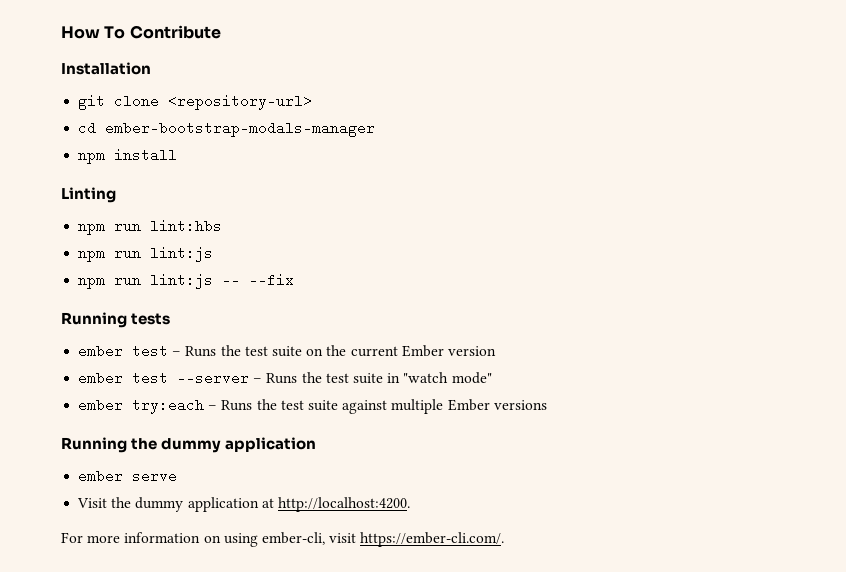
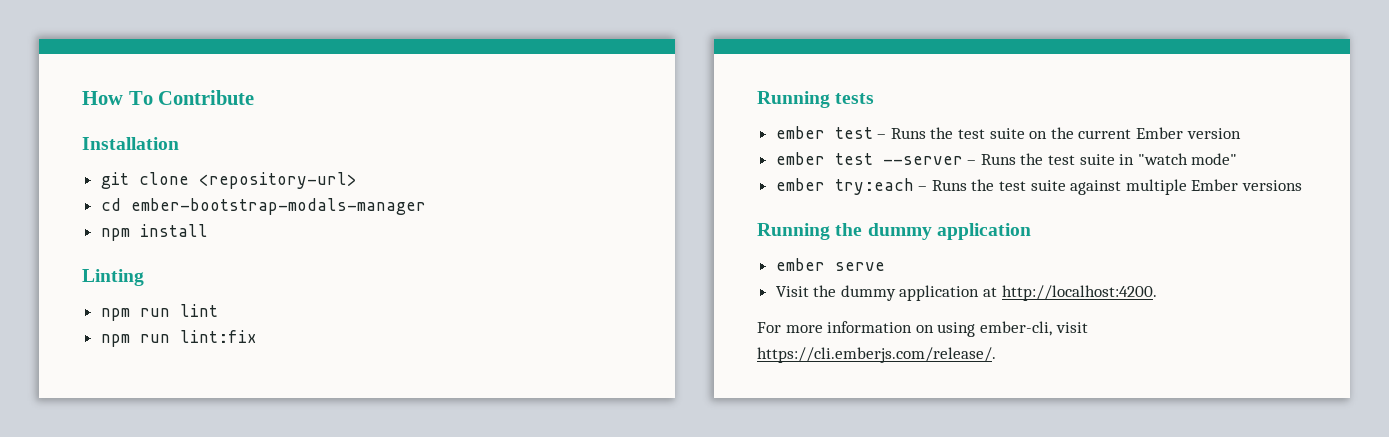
[150,219,223,233] [78,246,214,262] [78,273,295,289] lint:hbs // npm run lint:js // npm run lint:js -- --fix -> [179,304,218,317] [100,330,257,347] lint // npm run lint:fix
[360,532,505,547] https://ember-cli.com/. -> [757,347,996,363] https://cli.emberjs.com/release/.

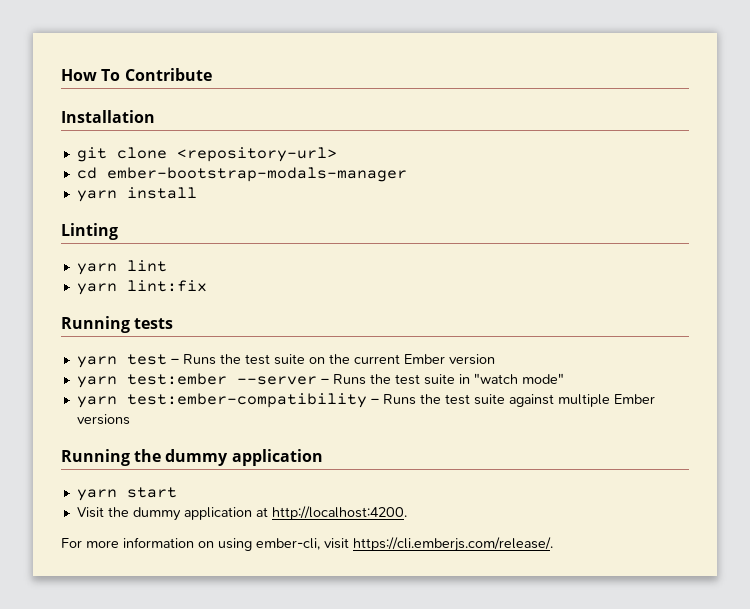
[100,228,130,241] npm -> [76,190,117,202] yarn
[100,308,170,321] npm run -> [76,263,117,275] yarn
[100,334,170,347] npm run -> [76,283,117,295] yarn
[775,126,825,139] ember -> [76,356,117,368] yarn
[775,152,873,165] ember test -> [76,373,227,388] yarn test:ember
[775,178,914,195] ember try:each -> [76,393,367,408] yarn test:ember-compatibility
[775,258,885,271] ember serve -> [76,487,177,501] yarn start

